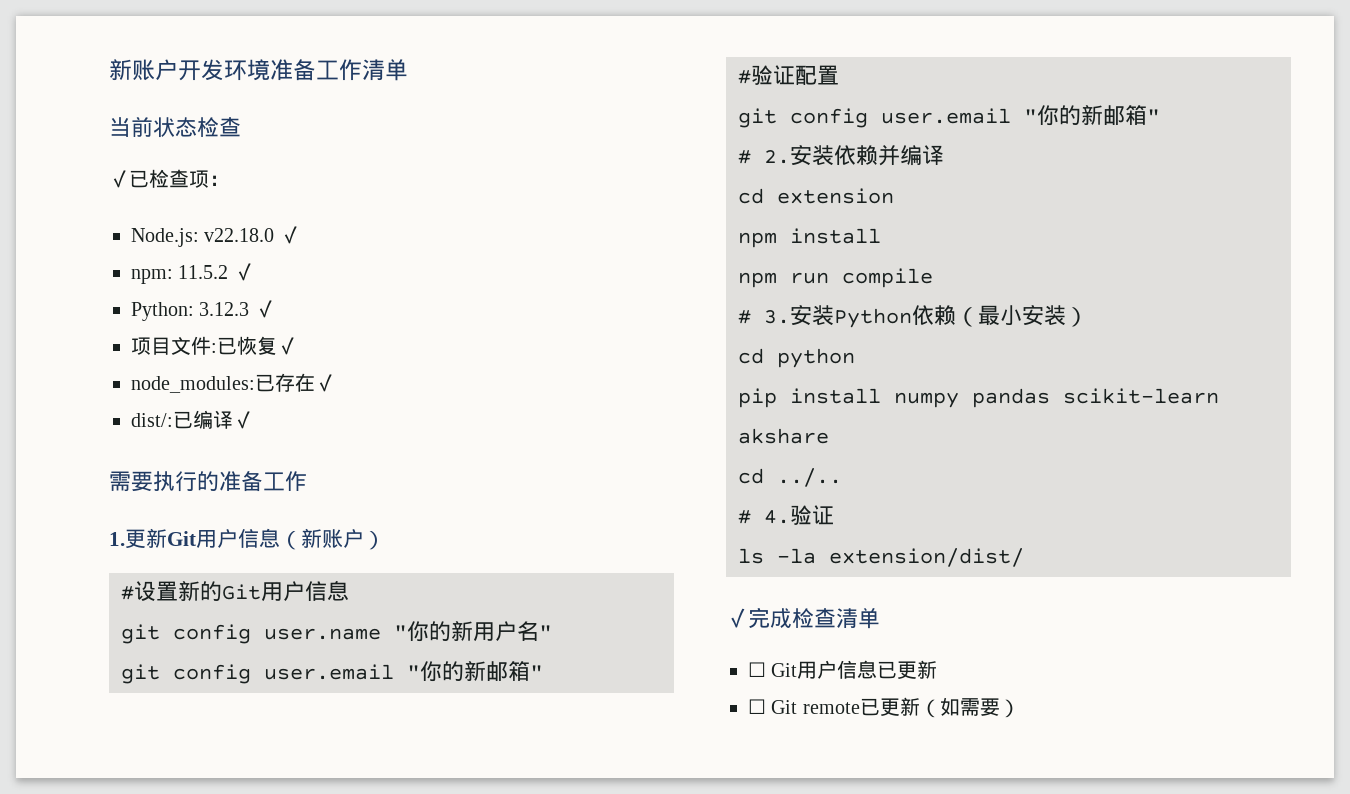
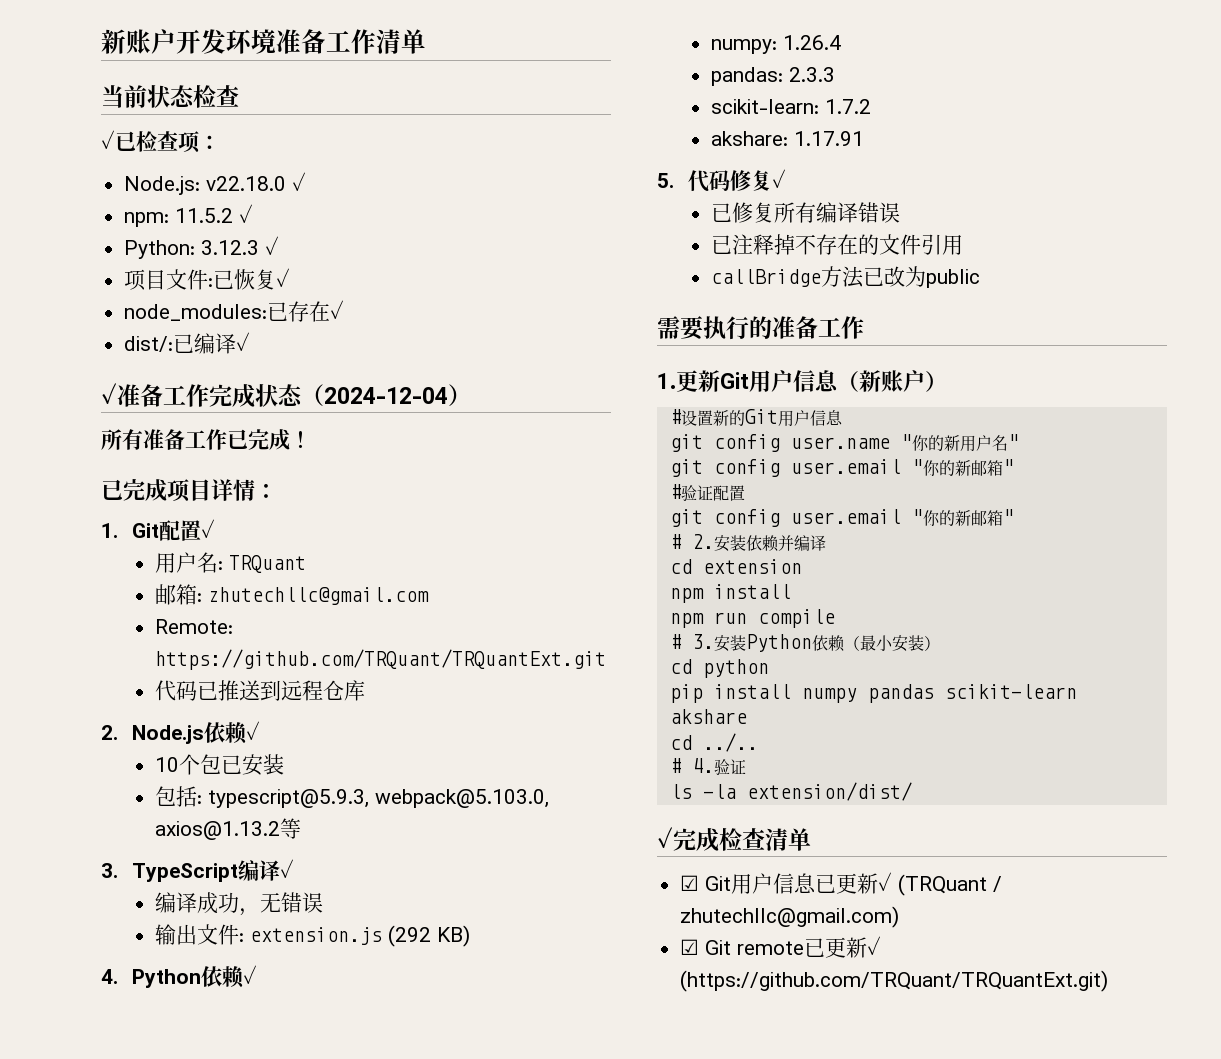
(253, 420) none -> [101,383,471,408] [101,429,311,451] [101,479,277,502] [101,519,216,541] [155,552,307,573] [155,584,430,605] [155,619,234,634] [155,649,607,670] [155,680,366,701] [101,721,261,744] [155,754,285,776] [155,786,550,808] [155,818,302,840] [101,859,295,882] [155,892,324,916] [155,924,471,947] [101,965,258,988] [711,35,842,54] [711,67,836,86] [711,99,872,114] [711,131,865,146] [657,169,787,192] [711,202,901,223] [711,234,964,255] [711,266,981,288] // ✓准备工作完成状态（2024-12-04） // 所有准备工作已完成！ // 已完成项目详情： // 1. Git配置✓ // 用户名: TRQuant // 邮箱: zhutechllc@gmail.com // Remote: https://github.com/TRQuant/TRQuantExt.git // 代码已推送到远程仓库 // 2. Node.js依赖✓ // 10个包已安装 // 包括: typescript@5.9.3, webpack@5.103.0, axios@1.13.2等 // 3. TypeScript编译✓ // 编译成功，无错误 // 输出文件: extension.js (292 KB) // 4. Python依赖✓ // numpy: 1.26.4 // pandas: 2.3.3 // scikit-learn: 1.7.2 // akshare: 1.17.91 // 5.代码修复✓ // 已修复所有编译错误 // 已注释掉不存在的文件引用 // callBridge方法已改为public
[748,662,766,677] ☐ -> [680,875,700,891] ☑
[748,699,766,714] // ☐ -> [878,872,1003,896] [680,906,900,928] [680,939,700,955] ✓ (TRQuant / zhutechllc@gmail.com) // ☑
[919,697,1020,718] （如需要） -> [867,936,882,955] [680,970,1109,992] ✓ (https://github.com/TRQuant/TRQuantExt.git)

